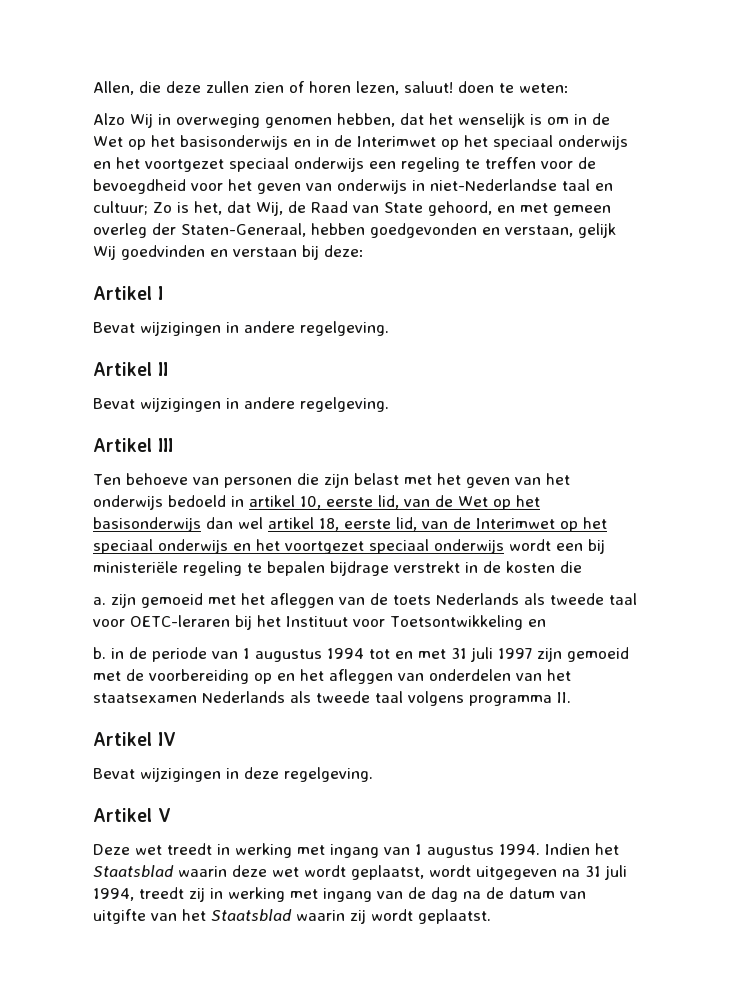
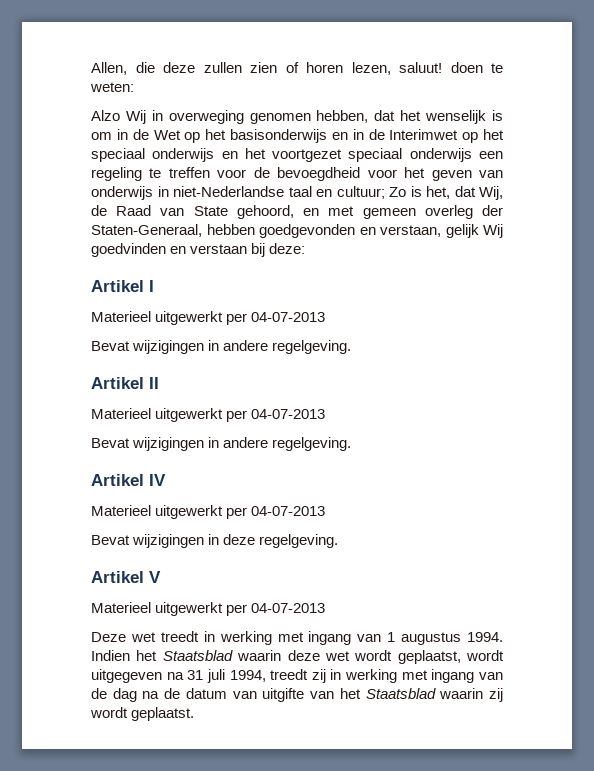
(163, 293) none -> [91,311,326,325] // Materieel uitgewerkt per 04-07-2013
[93,397,389,412] [93,438,173,452] [93,473,570,488] [93,495,540,510] [93,517,607,532] [93,539,605,554] [93,561,582,576] [93,593,637,608] [93,615,546,630] [93,647,629,662] [93,669,571,684] [93,691,571,706] [93,732,176,746] // Bevat wijzigingen in andere regelgeving. // Artikel III // Ten behoeve van personen die zijn belast met het geven van het onderwijs bedoeld in artikel 10, eerste lid, van de Wet op het basisonderwijs dan wel artikel 18, eerste lid, van de Interimwet op het speciaal onderwijs en het voortgezet speciaal onderwijs wordt een bij ministeriële regeling te bepalen bijdrage verstrekt in de kosten die // a. zijn gemoeid met het afleggen van de toets Nederlands als tweede taal voor OETC-leraren bij het Instituut voor Toetsontwikkeling en // b. in de periode van 1 augustus 1994 tot en met 31 juli 1997 zijn gemoeid met de voorbereiding op en het afleggen van onderdelen van het staatsexamen Nederlands als tweede taal volgens programma II. // Artikel IV -> [91,408,326,422] [91,437,352,451] [91,474,166,486] [91,505,326,519] // Materieel uitgewerkt per 04-07-2013 // Bevat wijzigingen in andere regelgeving. // Artikel IV // Materieel uitgewerkt per 04-07-2013
(171, 815) none -> [91,602,326,616] // Materieel uitgewerkt per 04-07-2013

